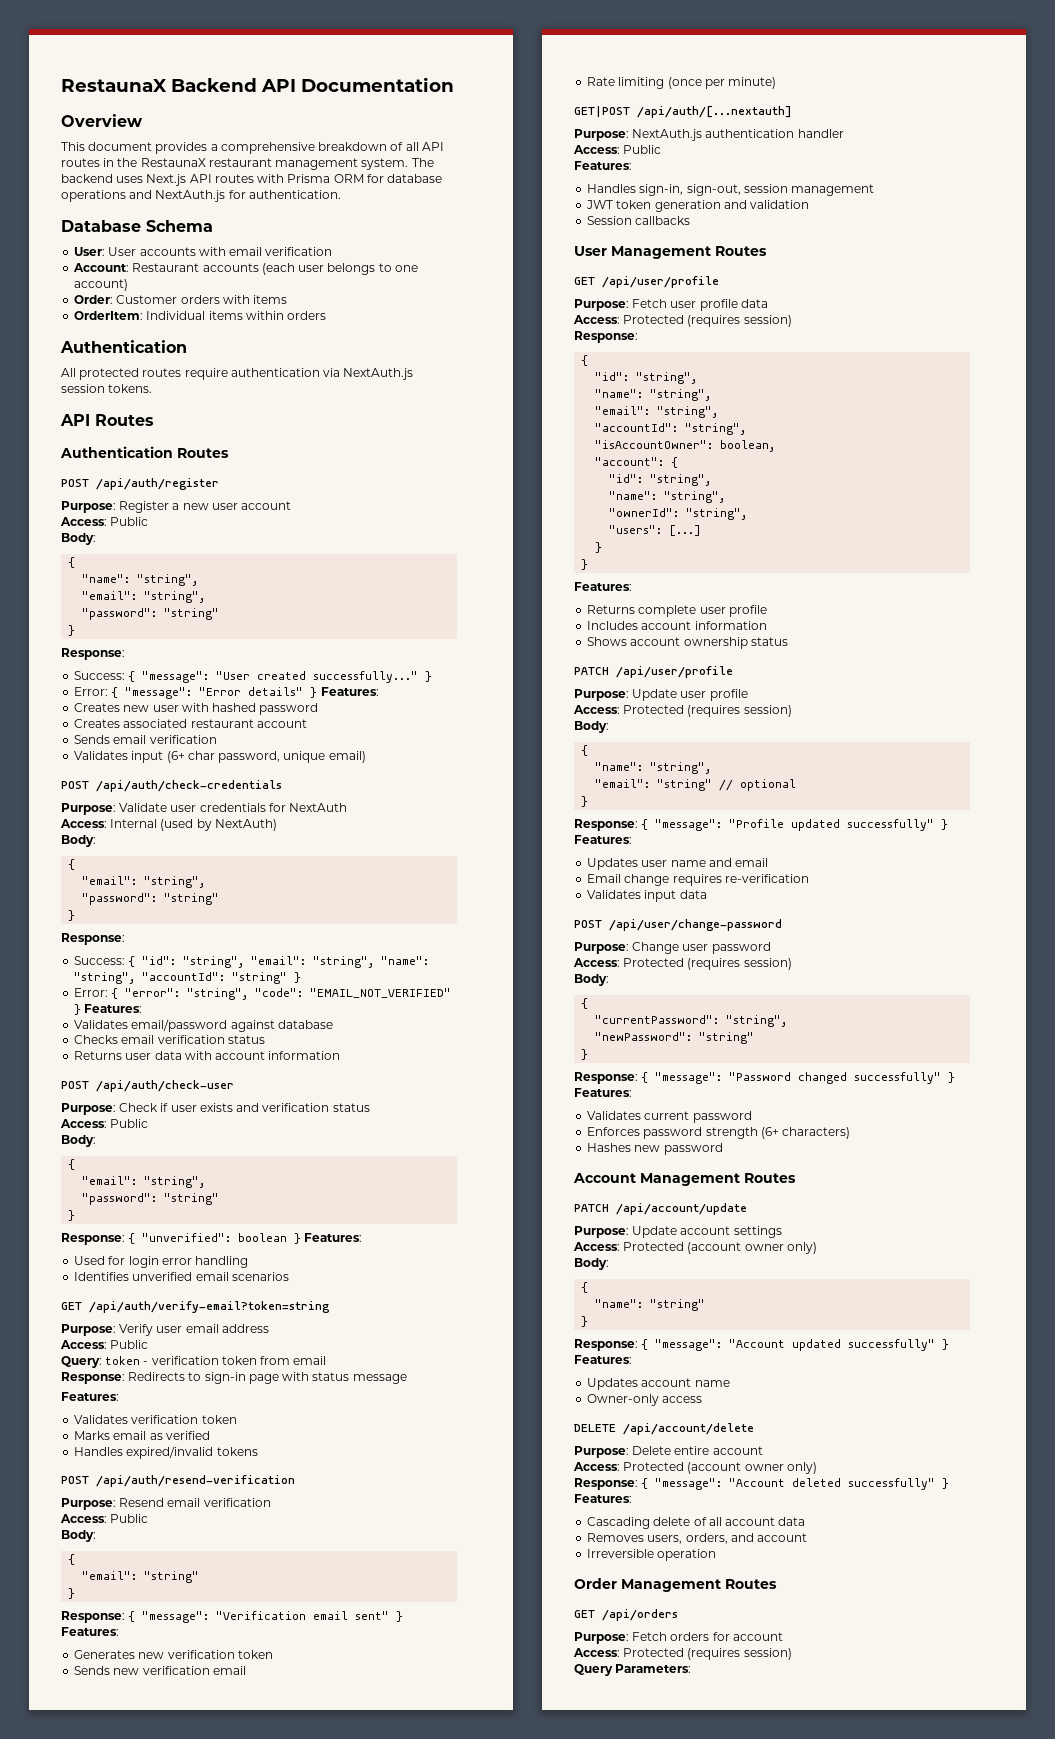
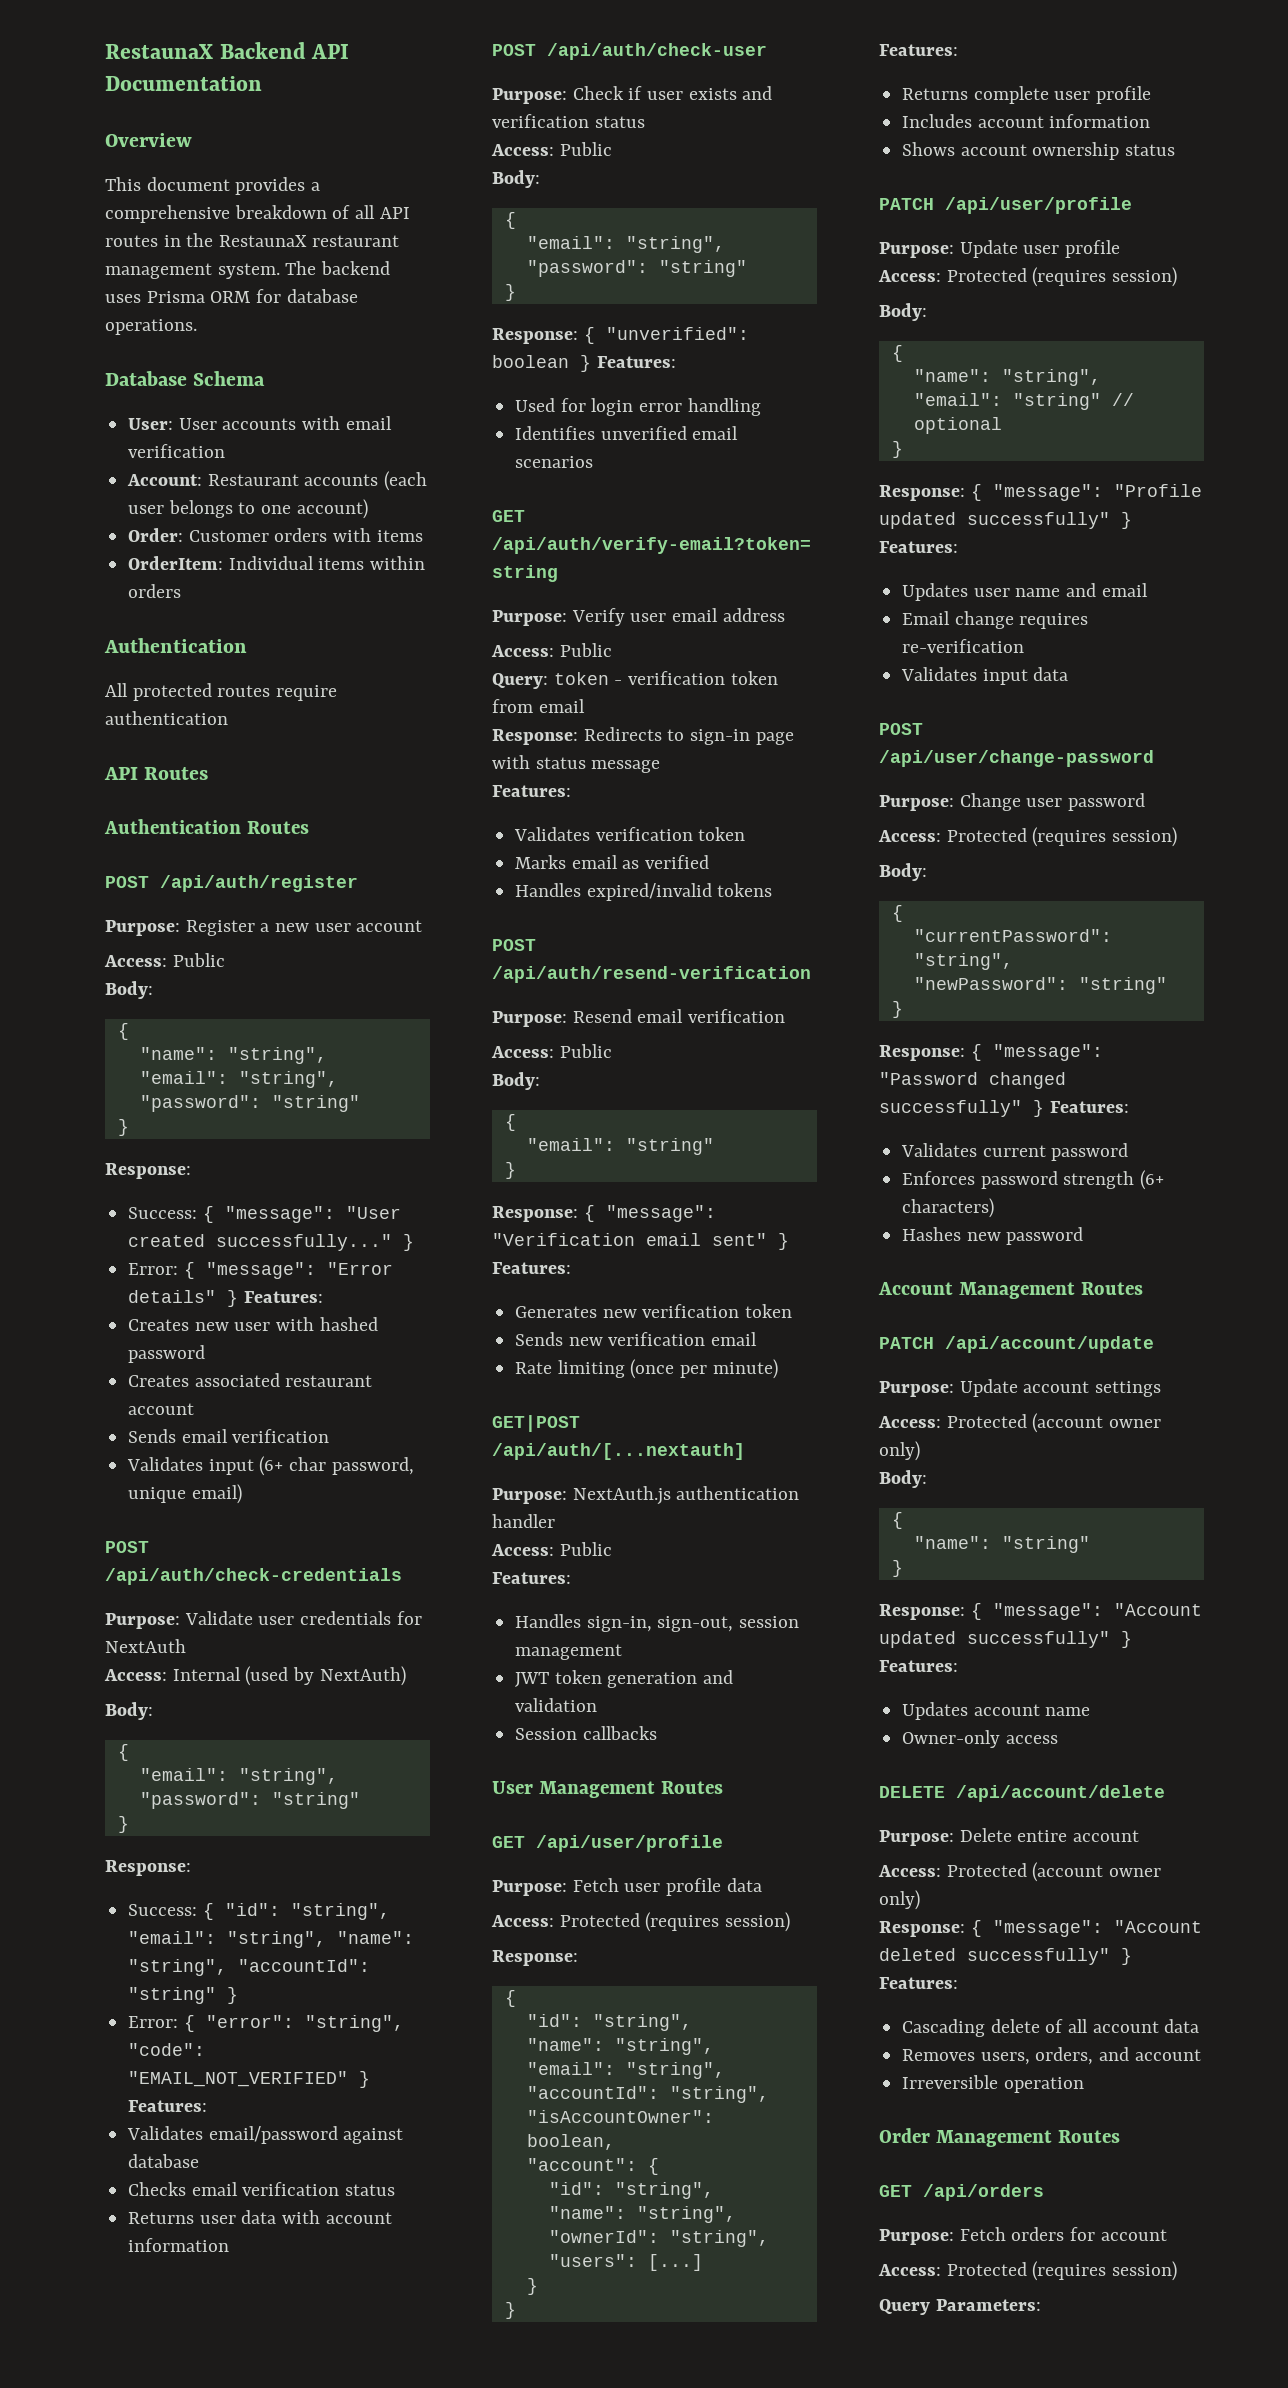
[146,174,443,186] [61,190,341,202] Next.js API routes with Prisma ORM for database operations and NextAuth.js for authentication. -> [146,289,358,303] [105,319,197,335] Prisma ORM for database operations.
[323,368,414,380] [61,384,153,393] via NextAuth.js session tokens. -> (228, 718) none

